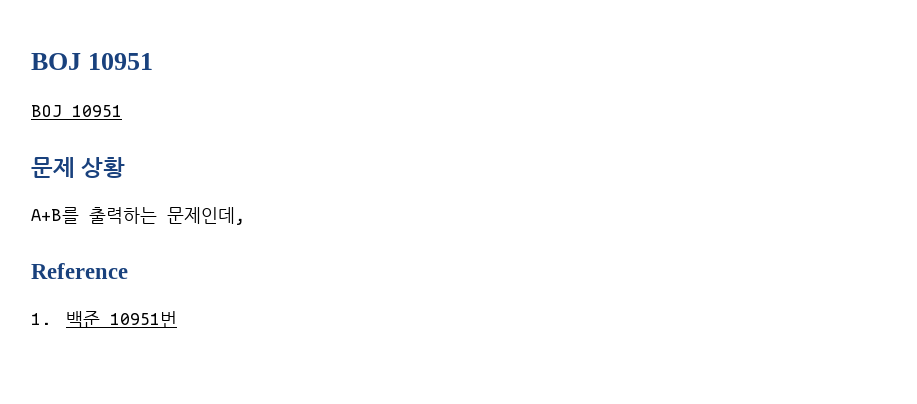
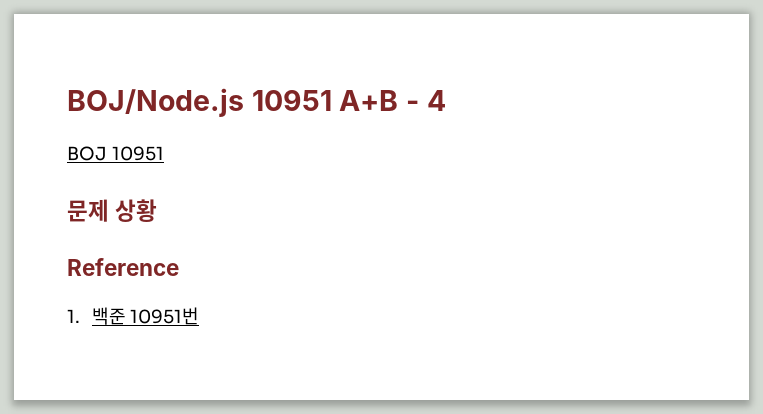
[31,53,154,70] BOJ 10951 -> [67,88,446,117] BOJ/Node.js 10951 A+B - 4
[31,207,245,225] // A+B를 출력하는 문제인데, -> (158, 210) none

